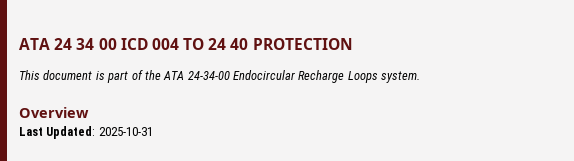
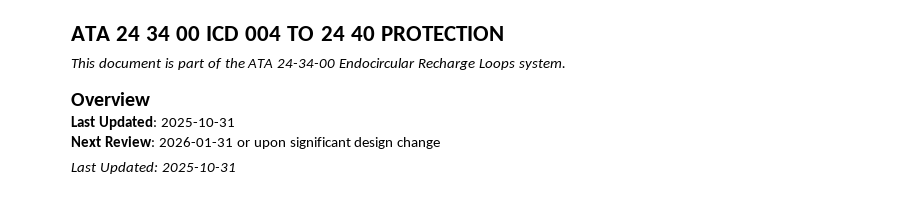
(153, 131) none -> [71,136,441,149] [71,162,236,174] // Next Review: 2026-01-31 or upon significant design change // Last Updated: 2025-10-31

